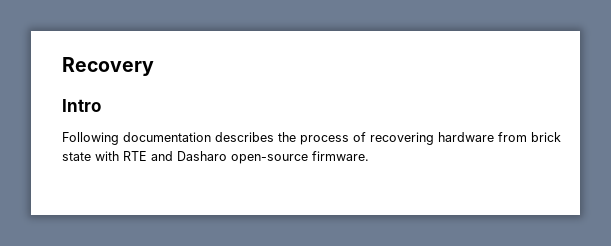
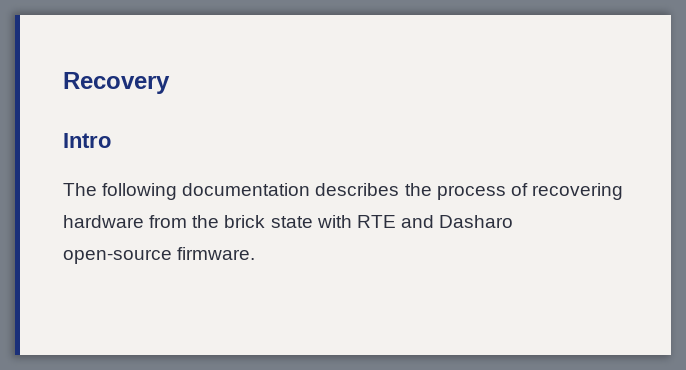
[62,132,119,145] Following -> [63,183,178,200] The following
(527, 137) none -> [192,215,220,228] the

